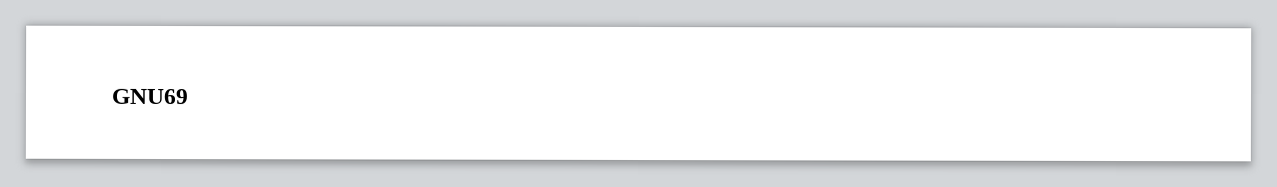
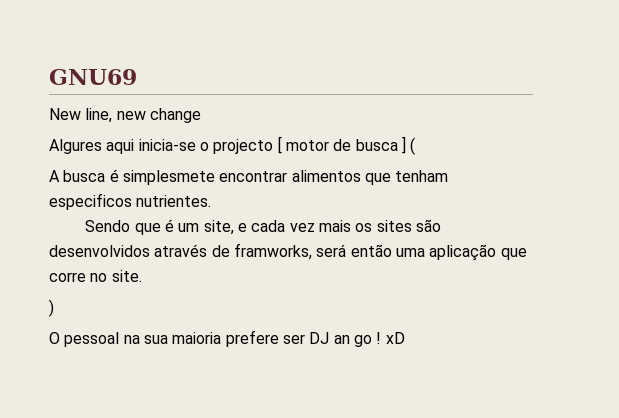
(189, 96) none -> [49,108,201,123] [49,136,416,155] [49,169,449,185] [49,193,212,210] [85,219,441,235] [49,243,527,261] [49,270,142,282] [49,299,54,317] [49,330,405,347] // New line, new change // Algures aqui inicia-se o projecto [ motor de busca ] ( // A busca é simplesmete encontrar alimentos que tenham especificos nutrientes. // Sendo que é um site, e cada vez mais os sites são desenvolvidos através de framworks, será então uma aplicação que corre no site. // ) // O pessoal na sua maioria prefere ser DJ an go ! xD

